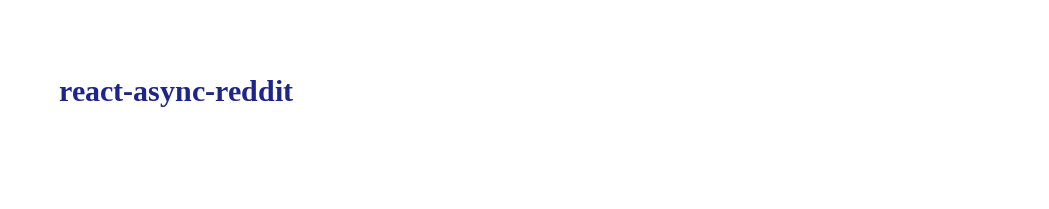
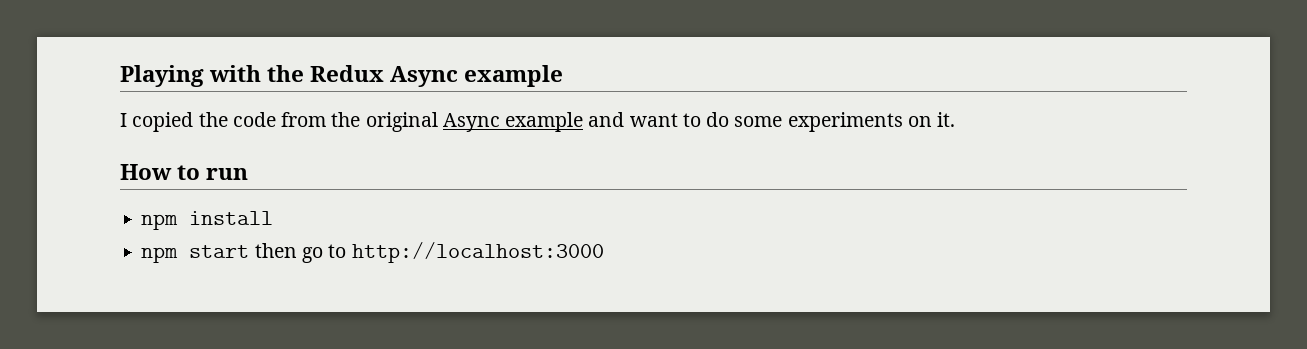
[59,80,293,107] react-async-reddit -> [120,65,564,87] [120,112,956,132] [120,164,249,180] [141,211,274,230] [141,242,604,263] Playing with the Redux Async example // I copied the code from the original Async example and want to do some experiments on it. // How to run // npm install // npm start then go to http://localhost:3000

